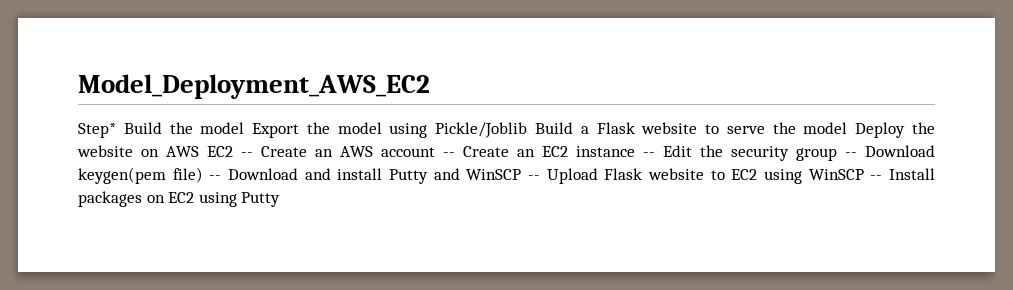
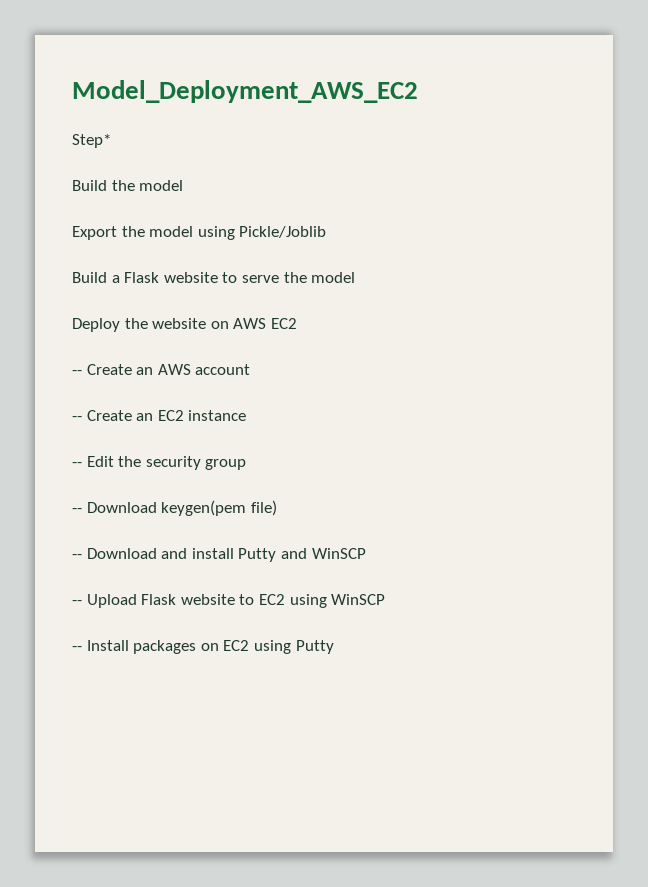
(116, 130) none -> (111, 141) //
(245, 128) none -> (184, 185) //
(528, 130) none -> (327, 232) //
(848, 128) none -> (356, 277) //
(233, 151) none -> (297, 323) //
(435, 152) none -> (251, 369) //
(635, 151) none -> (247, 415) //
(837, 154) none -> (247, 464) //
(203, 175) none -> (277, 508) //
(522, 174) none -> (366, 553) //
(864, 174) none -> (386, 599) //

